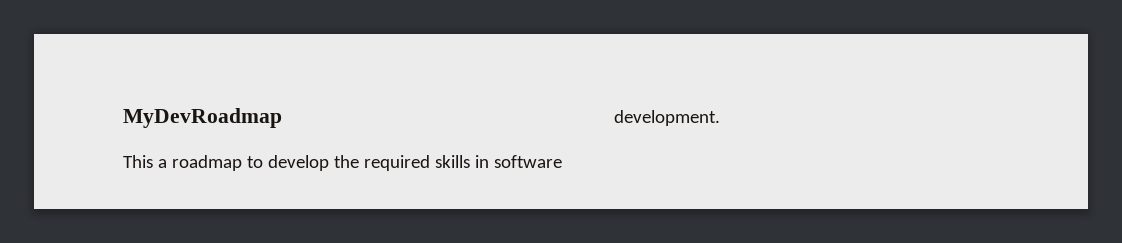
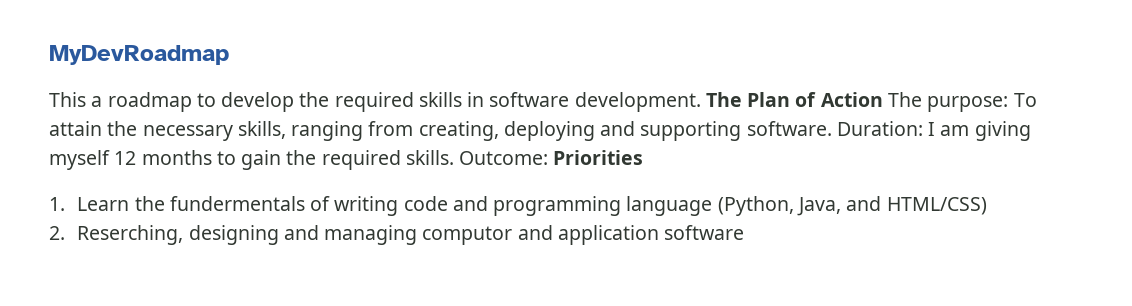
(720, 118) none -> [705,92,1037,112] [49,121,1031,141] [49,150,644,170] [49,196,987,216] [49,225,745,245] The Plan of Action The purpose: To attain the necessary skills, ranging from creating, deploying and supporting software. Duration: I am giving myself 12 months to gain the required skills. Outcome: Priorities // 1. Learn the fundermentals of writing code and programming language (Python, Java, and HTML/CSS) // 2. Reserching, designing and managing computor and application software

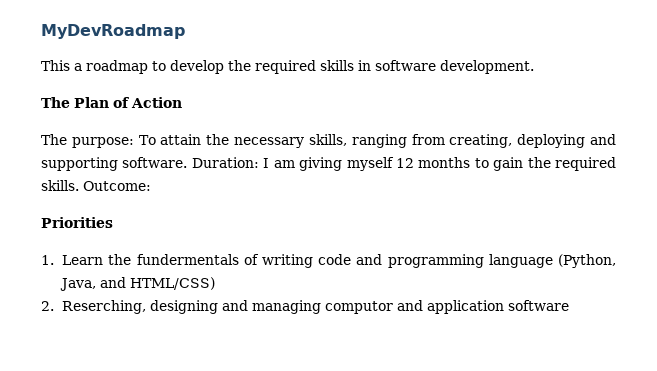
(701, 102) none -> (534, 67) //
(883, 99) none -> (182, 102) //
(549, 158) none -> (151, 186) //

